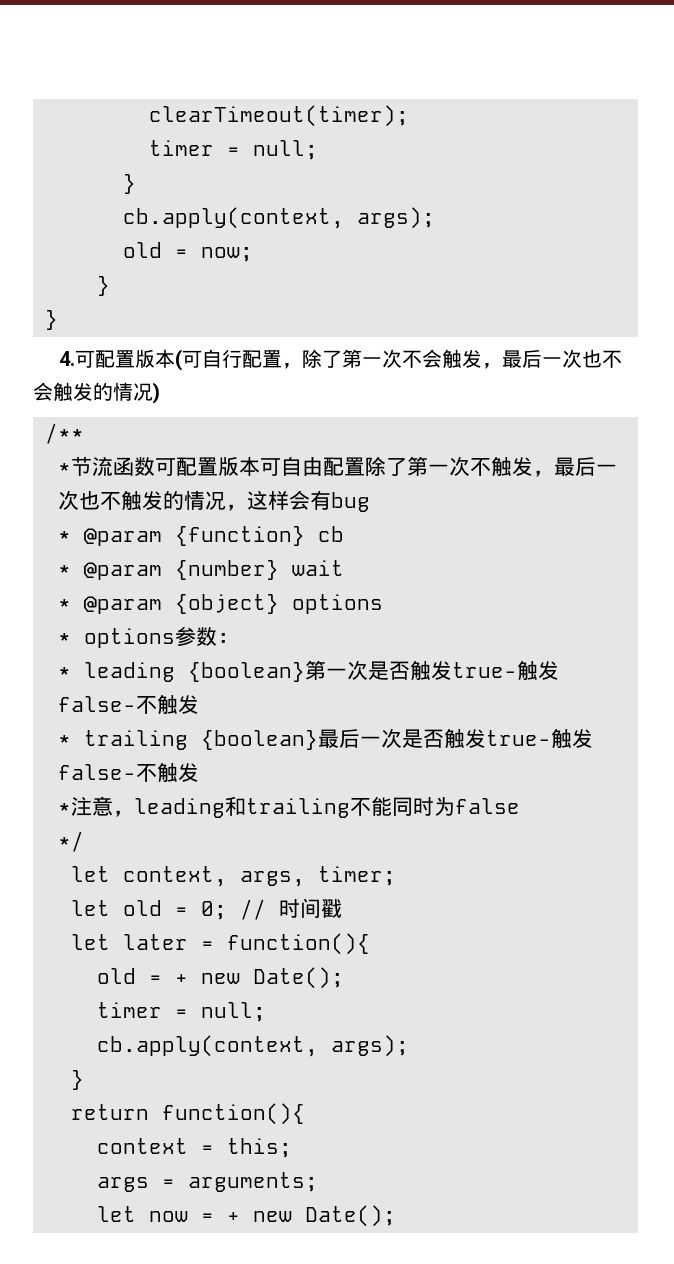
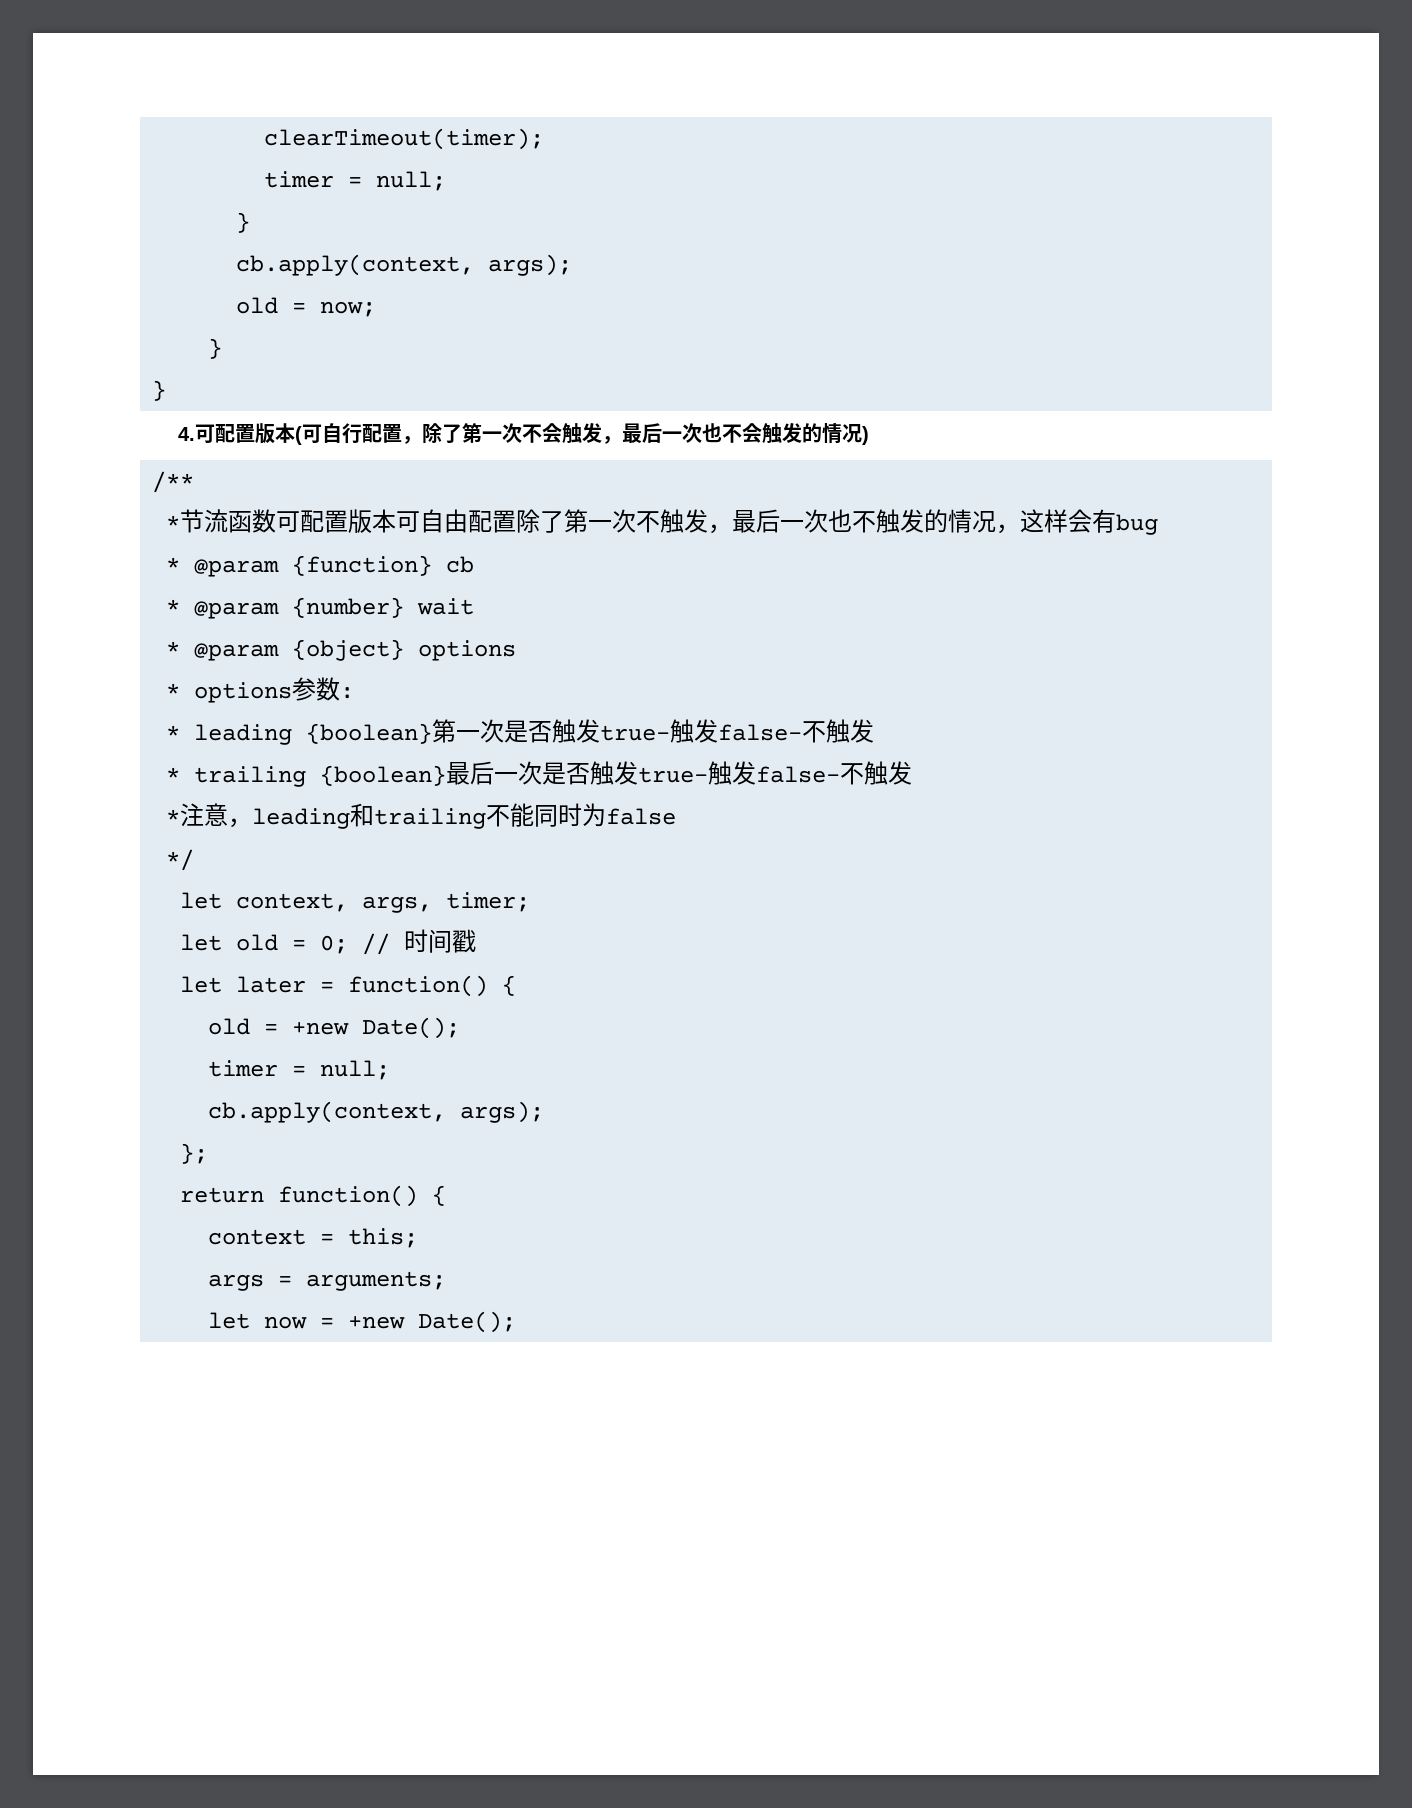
[227,933,370,955] [97,968,240,984] function(){ // old = + new -> [348,975,516,997] [208,1018,349,1035] function() { // old = +new
[71,1070,84,1090] } -> [180,1143,208,1164] };
[162,1103,305,1125] function(){ -> [278,1185,446,1207] function() {
[227,1211,292,1222] + new -> [348,1315,405,1329] +new

